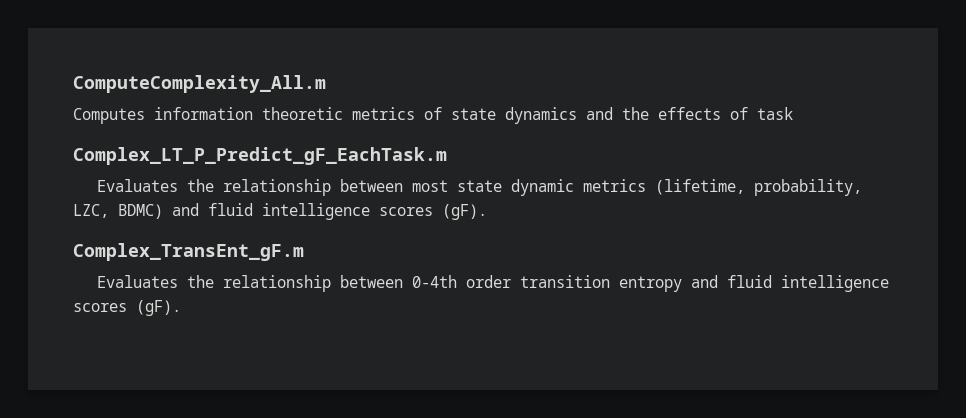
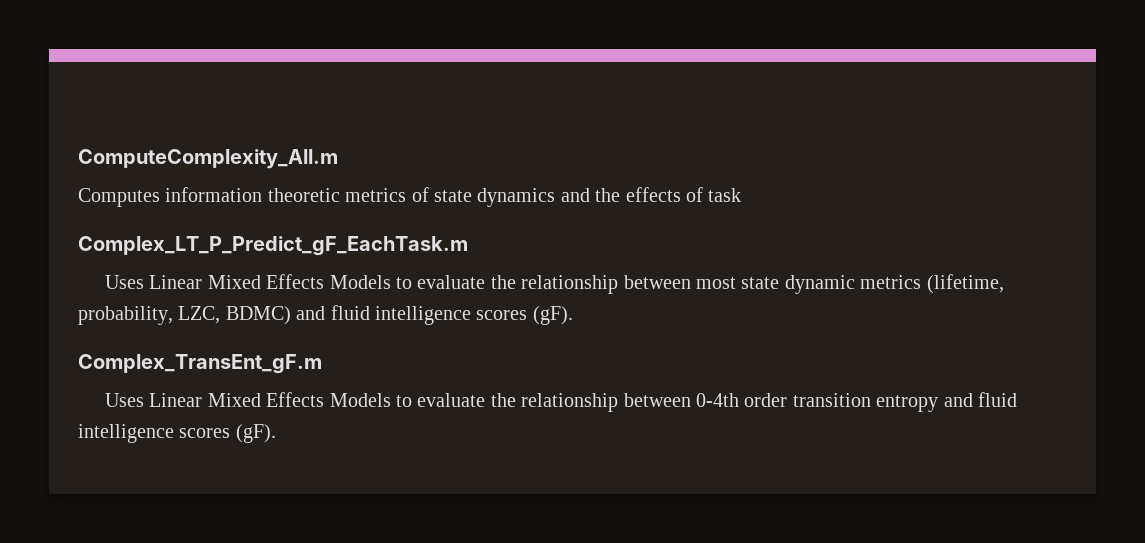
[96,179,178,192] Evaluates -> [104,274,486,289] Uses Linear Mixed Effects Models to evaluate
[96,275,178,288] Evaluates -> [104,392,486,407] Uses Linear Mixed Effects Models to evaluate

